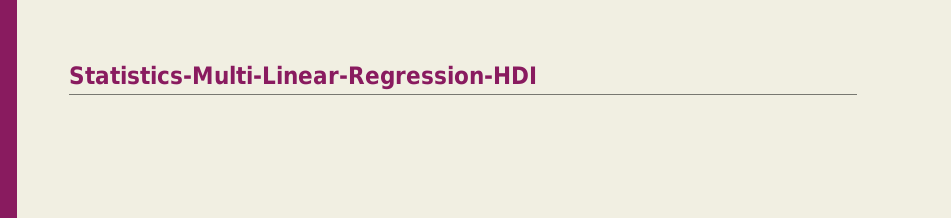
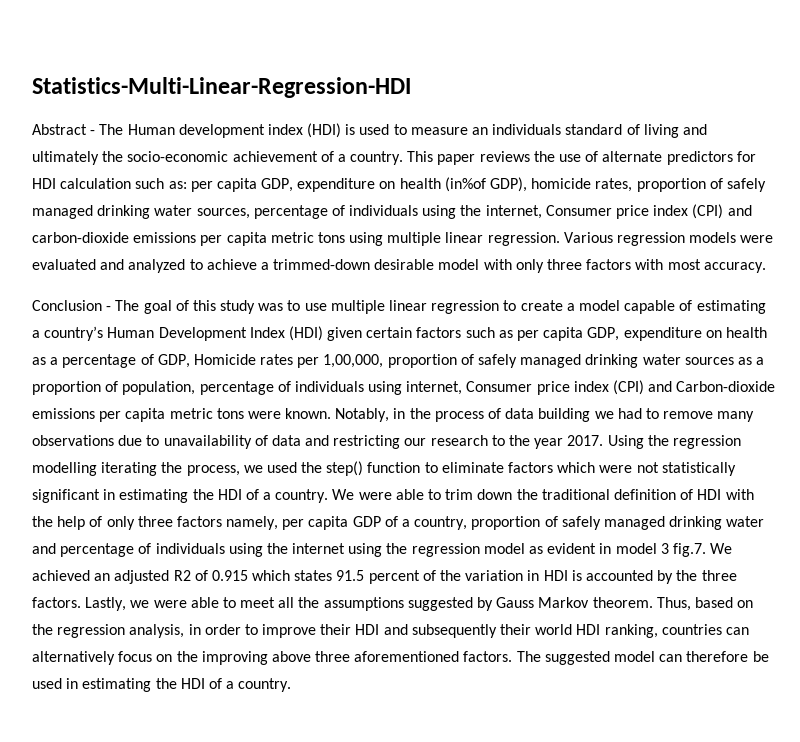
(537, 77) none -> [32,123,707,138] [32,151,756,165] [32,177,766,192] [32,204,752,219] [32,232,774,246] [32,259,766,273] [32,300,766,314] [32,326,767,341] [32,354,765,368] [32,380,776,395] [32,408,755,422] [32,435,741,449] [32,461,736,476] [32,489,754,503] [32,516,765,530] [32,543,733,557] [32,570,737,584] [32,597,754,611] [32,624,749,638] [32,651,769,665] [32,678,292,692] // Abstract - The Human development index (HDI) is used to measure an individuals standard of living and ultimately the socio-economic achievement of a country. This paper reviews the use of alternate predictors for HDI calculation such as: per capita GDP, expenditure on health (in%of GDP), homicide rates, proportion of safely managed drinking water sources, percentage of individuals using the internet, Consumer price index (CPI) and carbon-dioxide emissions per capita metric tons using multiple linear regression. Various regression models were evaluated and analyzed to achieve a trimmed-down desirable model with only three factors with most accuracy. // Conclusion - The goal of this study was to use multiple linear regression to create a model capable of estimating a country’s Human Development Index (HDI) given certain factors such as per capita GDP, expenditure on health as a percentage of GDP, Homicide rates per 1,00,000, proportion of safely managed drinking water sources as a proportion of population, percentage of individuals using internet, Consumer price index (CPI) and Carbon-dioxide emissions per capita metric tons were known. Notably, in the process of data building we had to remove many observations due to unavailability of data and restricting our research to the year 2017. Using the regression modelling iterating the process, we used the step() function to eliminate factors which were not statistically significant in estimating the HDI of a country. We were able to trim down the traditional definition of HDI with the help of only three factors namely, per capita GDP of a country, proportion of safely managed drinking water and percentage of individuals using the internet using the regression model as evident in model 3 fig.7. We achieved an adjusted R2 of 0.915 which states 91.5 percent of the variation in HDI is accounted by the three factors. Lastly, we were able to meet all the assumptions suggested by Gauss Markov theorem. Thus, based on the regression analysis, in order to improve their HDI and subsequently their world HDI ranking, countries can alternatively focus on the improving above three aforementioned factors. The suggested model can therefore be used in estimating the HDI of a country.

